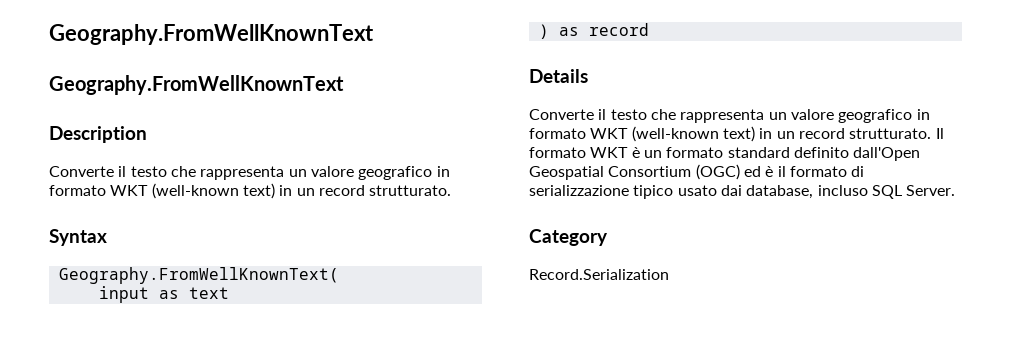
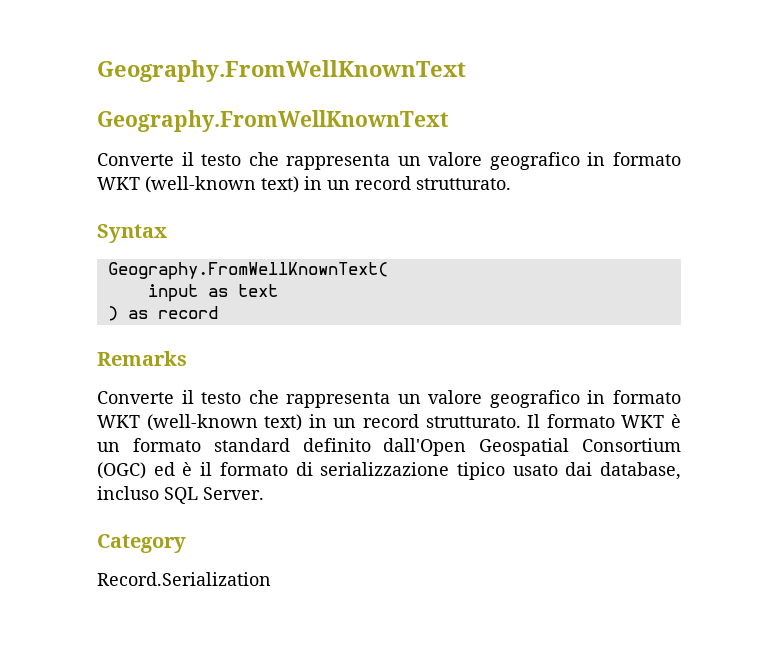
[49,126,147,143] // Description -> (449, 121) none
[529,69,588,83] Details -> [97,351,187,366] Remarks

